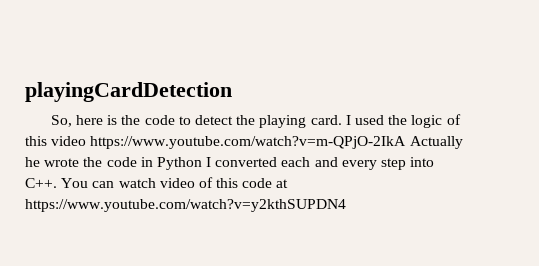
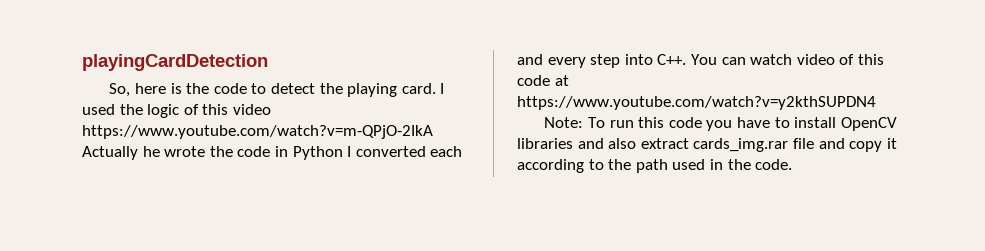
(346, 205) none -> [544,117,897,131] [517,138,897,152] [517,159,793,173] // Note: To run this code you have to install OpenCV libraries and also extract cards_img.rar file and copy it according to the path used in the code.

